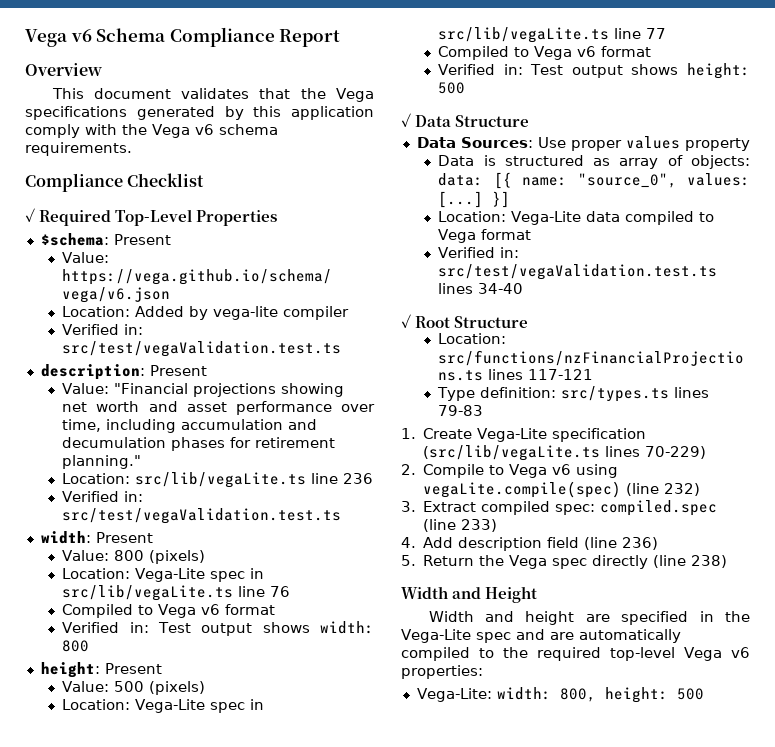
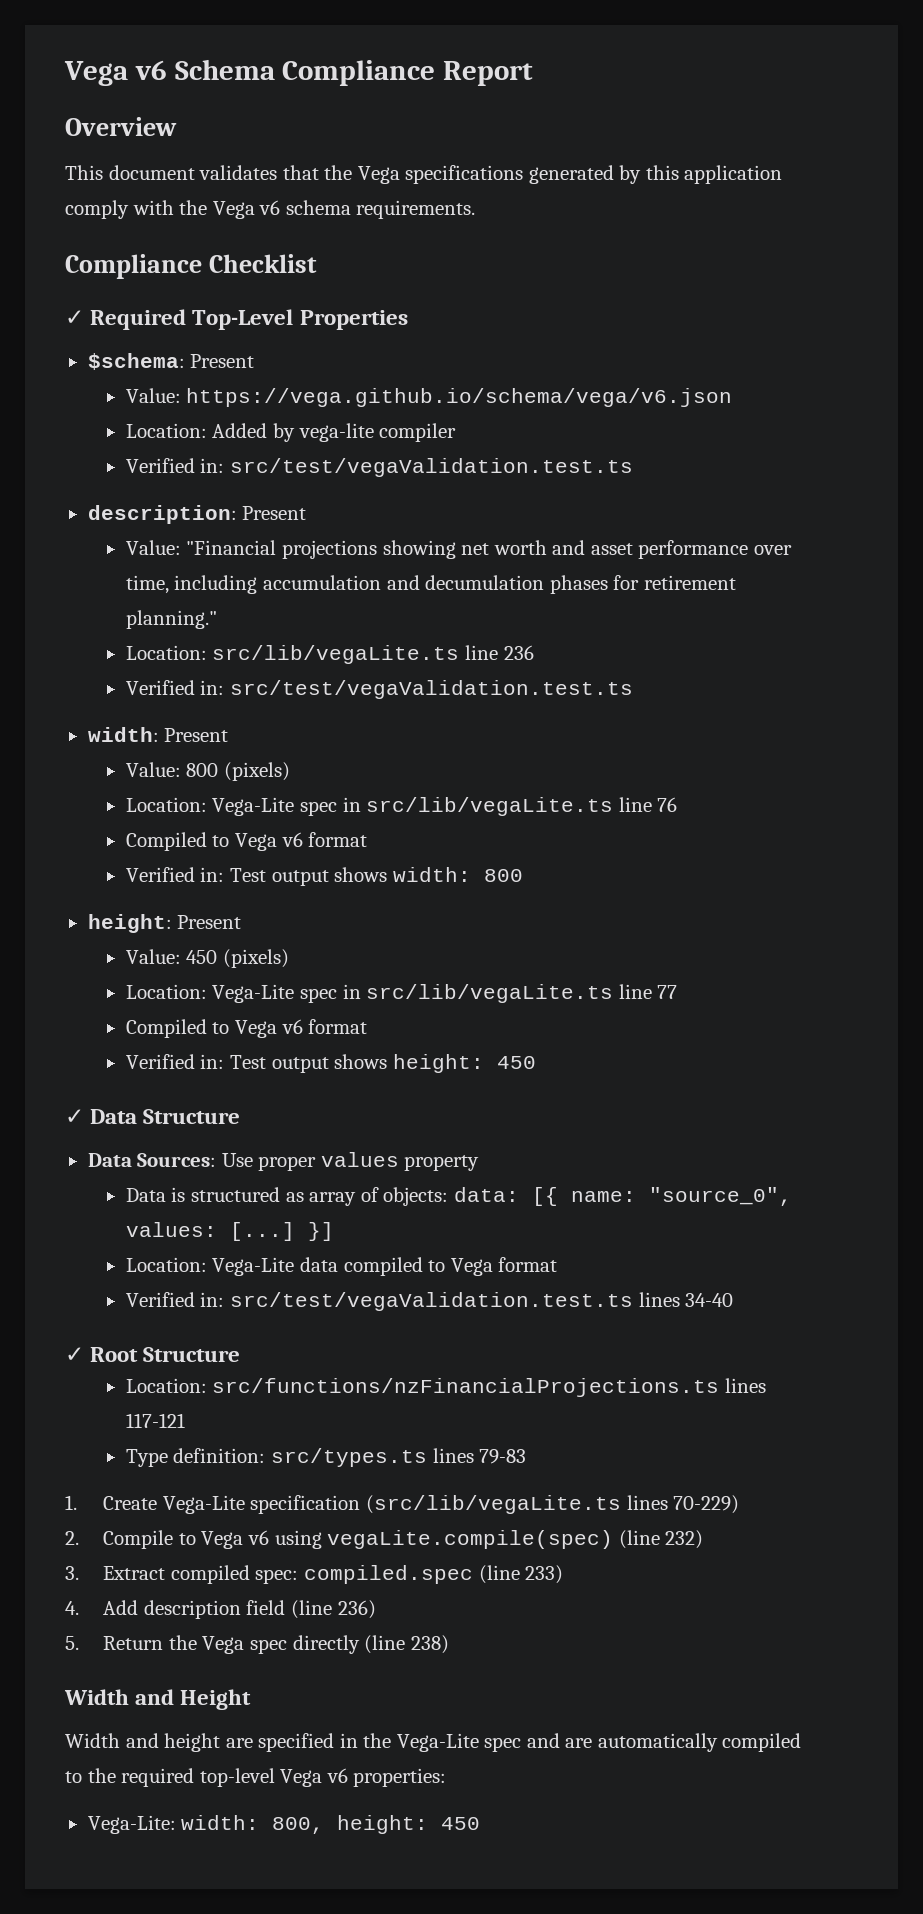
[114,681,145,692] 500 -> [186,950,218,964] 450
[438,82,466,94] 500 -> [496,1056,536,1069] 450
[676,688,704,700] 500 -> [441,1817,481,1830] 450

